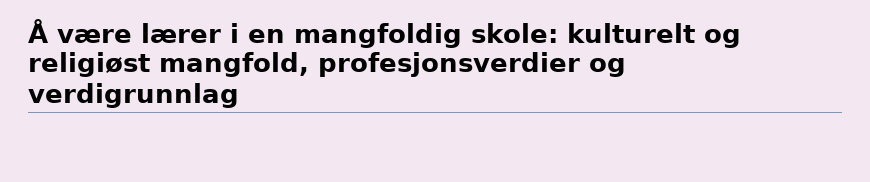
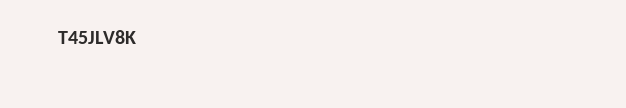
[28,19,741,48] [28,52,626,77] [28,83,239,108] Å være lærer i en mangfoldig skole: kulturelt og religiøst mangfold, profesjonsverdier og verdigrunnlag -> [58,30,136,44] T45JLV8K

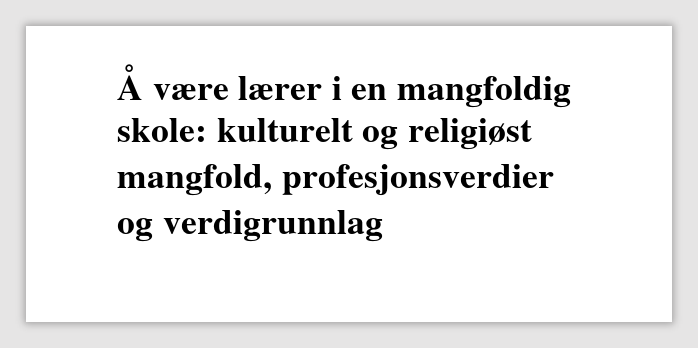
[58,30,136,44] T45JLV8K -> [117,64,571,108] [117,118,532,150] [117,164,554,196] [117,210,383,242] Å være lærer i en mangfoldig skole: kulturelt og religiøst mangfold, profesjonsverdier og verdigrunnlag

